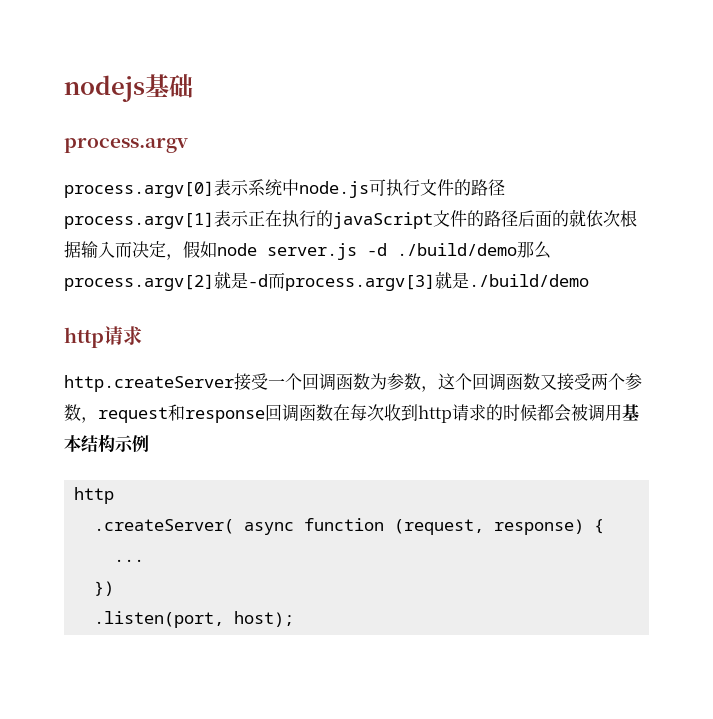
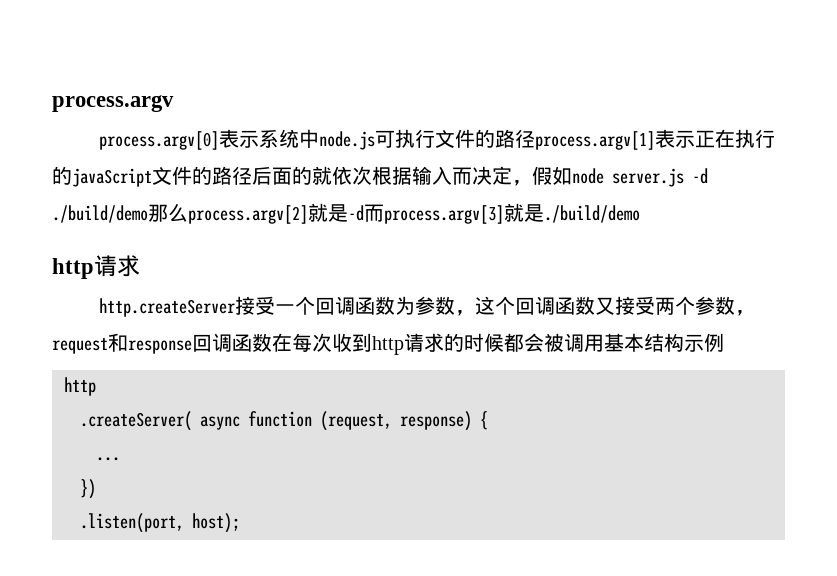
[64,74,193,102] nodejs基础 // -> (52, 103) none

